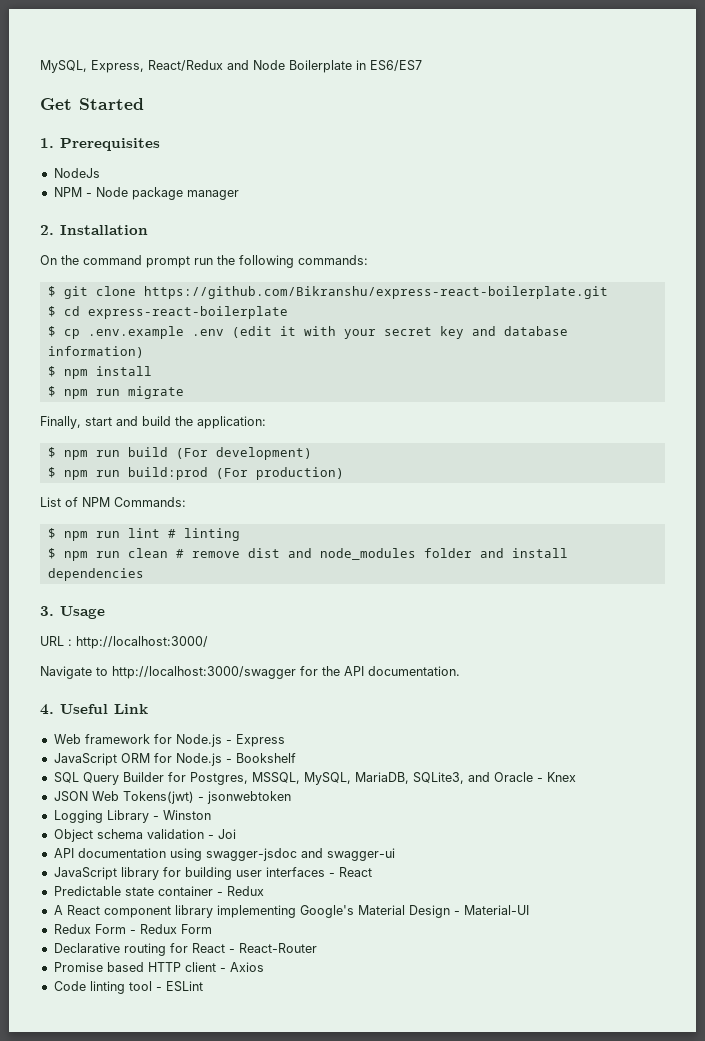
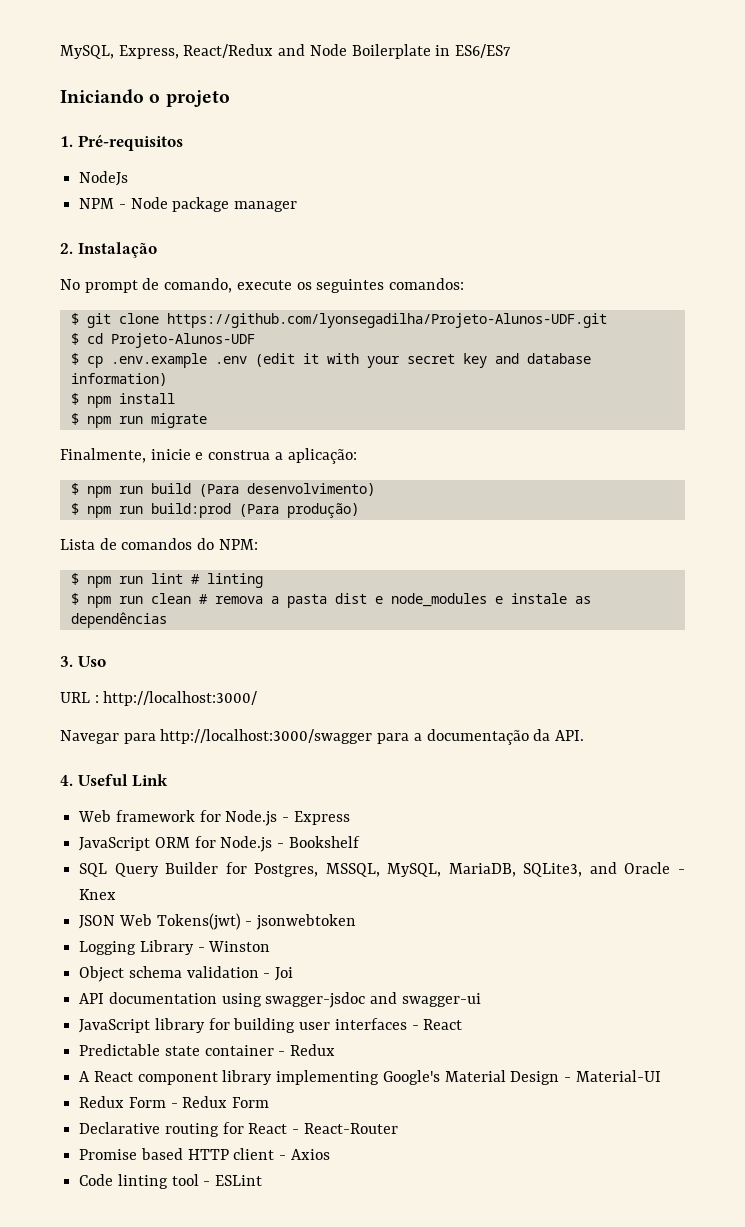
[40,98,144,110] Get Started -> [60,89,230,107] Iniciando o projeto
[60,138,160,151] Prerequisites -> [77,135,183,151] Pré-requisitos
[60,225,148,235] [40,255,368,268] Installation // On the command prompt run the following commands: -> [77,242,157,258] [60,278,465,293] Instalação // No prompt de comando, execute os seguintes comandos:
[143,286,608,299] https://github.com/Bikranshu/express-react-boilerplate.git -> [166,313,607,328] https://github.com/lyonsegadilha/Projeto-Alunos-UDF.git
[87,306,288,319] express-react-boilerplate -> [110,333,255,348] Projeto-Alunos-UDF
[40,416,266,429] Finally, start and build the application: -> [60,448,357,464] Finalmente, inicie e construa a aplicação:
[175,447,312,460] (For development) -> [198,483,375,497] (Para desenvolvimento)
[215,467,344,480] [40,497,186,507] (For production) // List of NPM Commands: -> [238,503,359,518] [60,538,258,550] (Para produção) // Lista de comandos do NPM:
[191,548,568,560] [47,568,144,581] remove dist and node_modules folder and install dependencies -> [214,593,591,608] [70,612,167,628] remova a pasta dist e node_modules e instale as dependências
[60,606,105,619] Usage -> [77,656,106,667] Uso
[40,666,460,679] Navigate to http://localhost:3000/swagger for the API documentation. -> [60,729,585,745] Navegar para http://localhost:3000/swagger para a documentação da API.

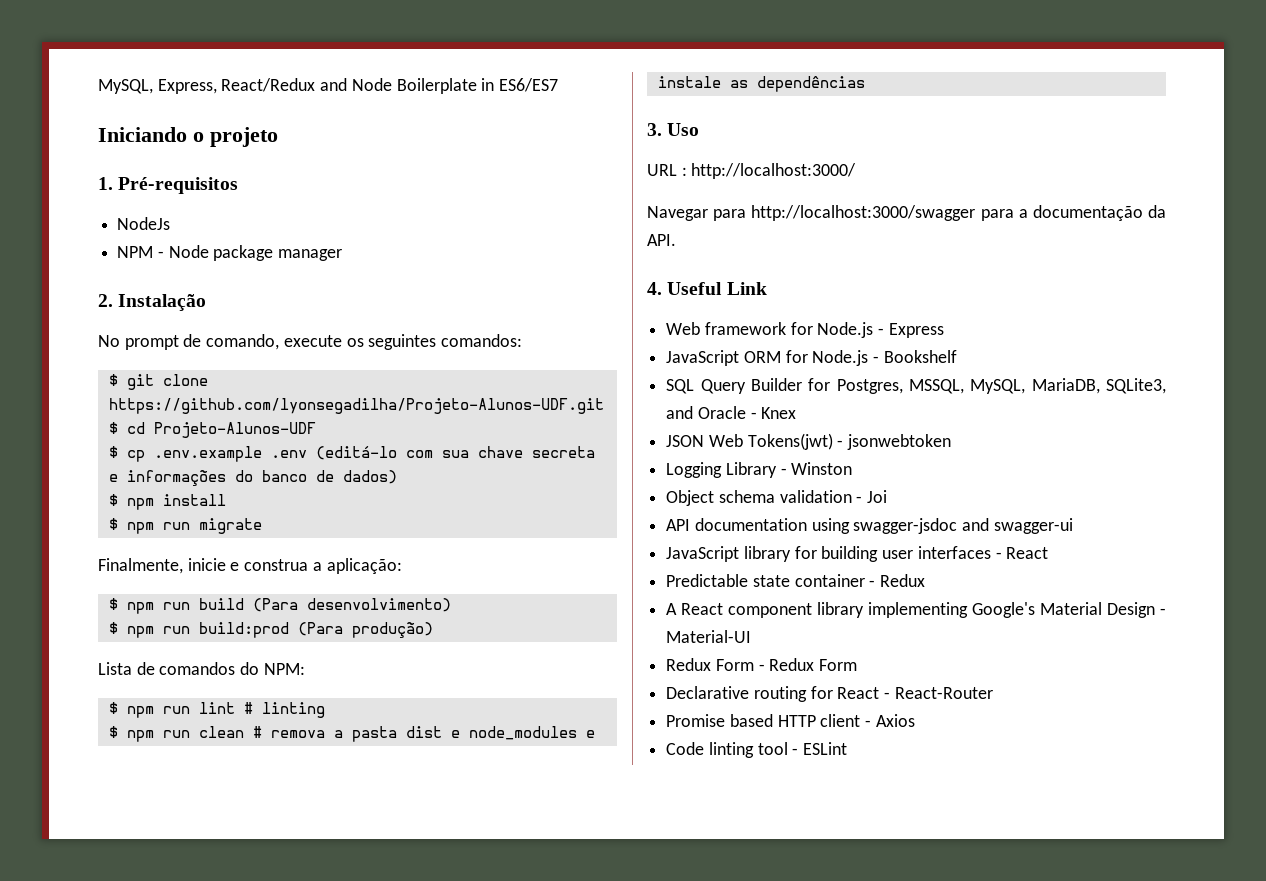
[254,353,591,368] [70,373,167,386] (edit it with your secret key and database information) -> [315,446,595,460] [108,470,397,486] (editá-lo com sua chave secreta e informações do banco de dados)

